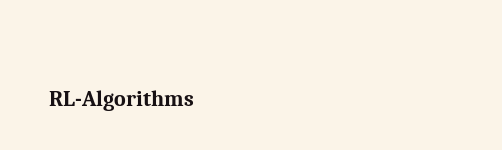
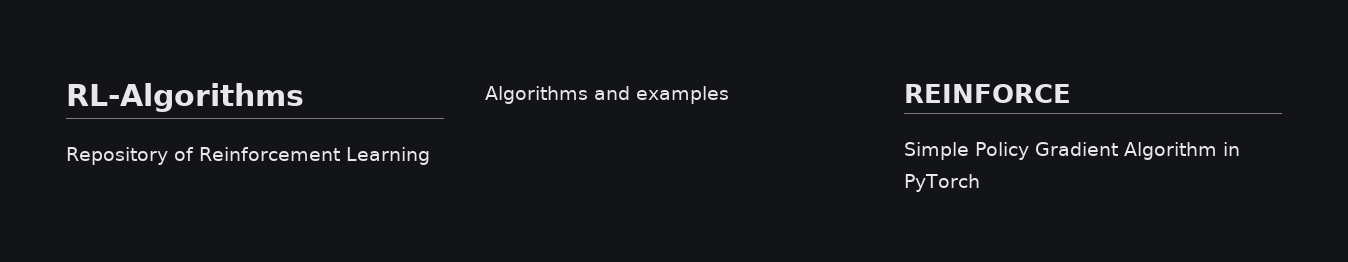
(194, 100) none -> [66,147,430,165] [485,86,729,104] [904,84,1071,103] [904,142,1240,160] [904,174,980,192] // Repository of Reinforcement Learning Algorithms and examples // REINFORCE // Simple Policy Gradient Algorithm in PyTorch

